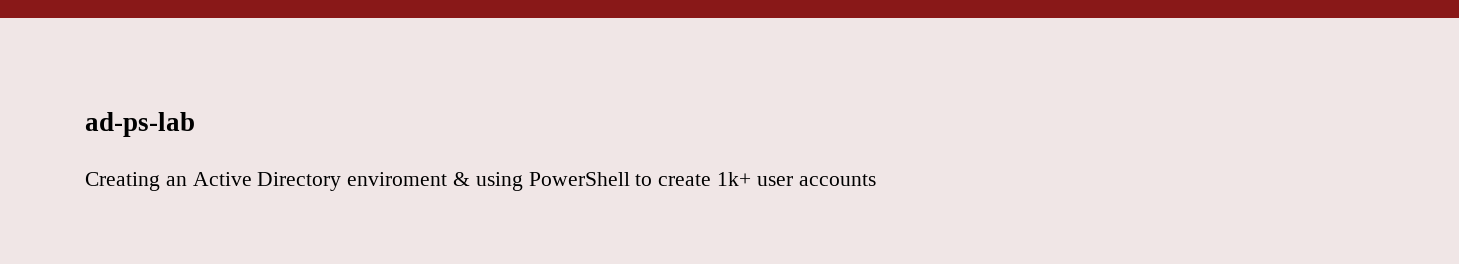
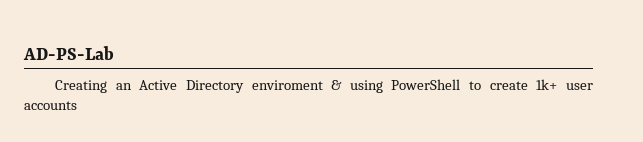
[85,112,195,137] ad-ps-lab -> [23,46,114,60] AD-PS-Lab

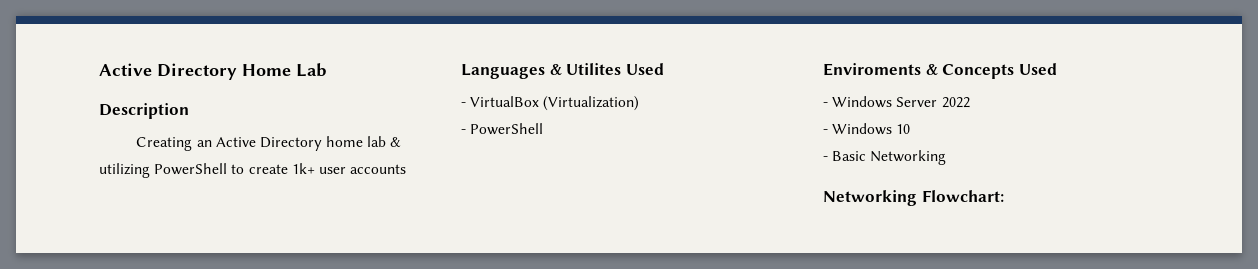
[23,46,114,60] AD-PS-Lab -> [99,63,327,80] [99,103,189,119] Active Directory Home Lab // Description
[251,80,383,93] enviroment & using -> [326,136,402,147] [99,163,150,178] home lab & utilizing
(77, 105) none -> [461,63,664,79] [461,96,640,111] [461,123,544,135] [823,63,1057,79] [823,96,970,108] [823,123,911,135] [823,150,947,165] [823,190,1004,206] // Languages & Utilites Used // - VirtualBox (Virtualization) // - PowerShell // Enviroments & Concepts Used // - Windows Server 2022 // - Windows 10 // - Basic Networking // Networking Flowchart:

